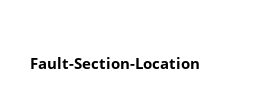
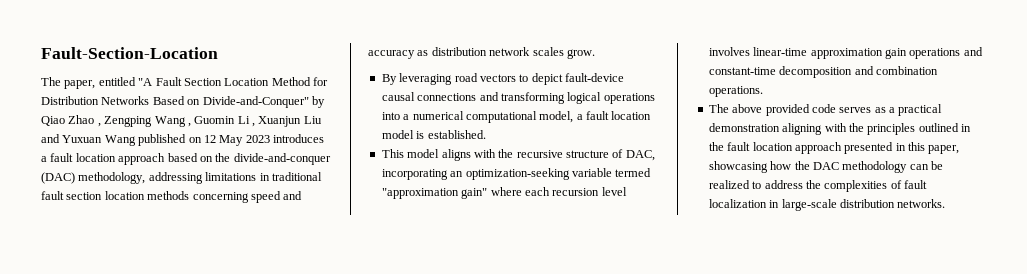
(200, 63) none -> [41,77,328,89] [41,96,325,108] [41,115,322,127] [41,134,324,146] [41,153,331,165] [41,172,322,184] [41,191,303,203] [368,47,595,59] [381,73,624,85] [381,92,655,104] [381,111,652,123] [381,130,486,139] [381,149,655,161] [381,168,652,180] [381,187,627,199] [708,47,983,59] [708,66,938,78] [708,86,763,97] [708,104,943,116] [708,123,971,135] [708,142,960,154] [708,161,943,173] [708,180,927,192] [708,199,946,211] // The paper, entitled "A Fault Section Location Method for Distribution Networks Based on Divide-and-Conquer" by Qiao Zhao , Zengping Wang , Guomin Li , Xuanjun Liu and Yuxuan Wang published on 12 May 2023 introduces a fault location approach based on the divide-and-conquer (DAC) methodology, addressing limitations in traditional fault section location methods concerning speed and accuracy as distribution network scales grow. // By leveraging road vectors to depict fault-device causal connections and transforming logical operations into a numerical computational model, a fault location model is established. // This model aligns with the recursive structure of DAC, incorporating an optimization-seeking variable termed "approximation gain" where each recursion level involves linear-time approximation gain operations and constant-time decomposition and combination operations. // The above provided code serves as a practical demonstration aligning with the principles outlined in the fault location approach presented in this paper, showcasing how the DAC methodology can be realized to address the complexities of fault localization in large-scale distribution networks.

